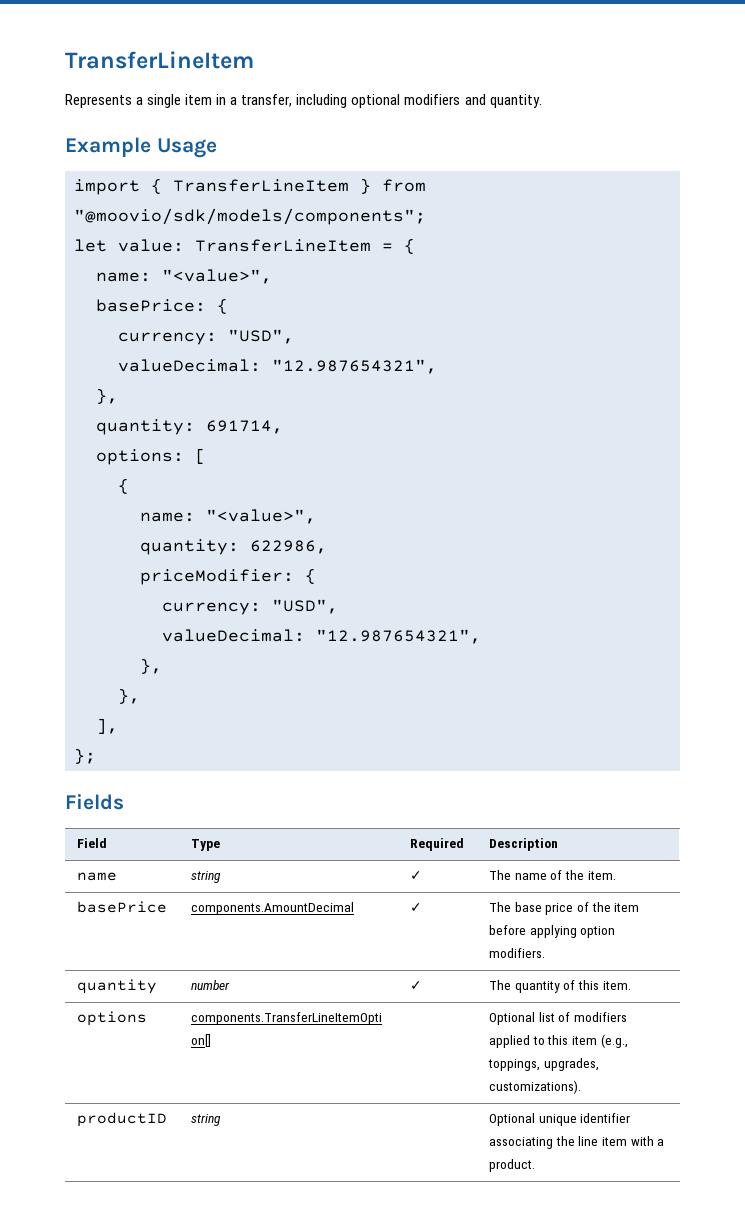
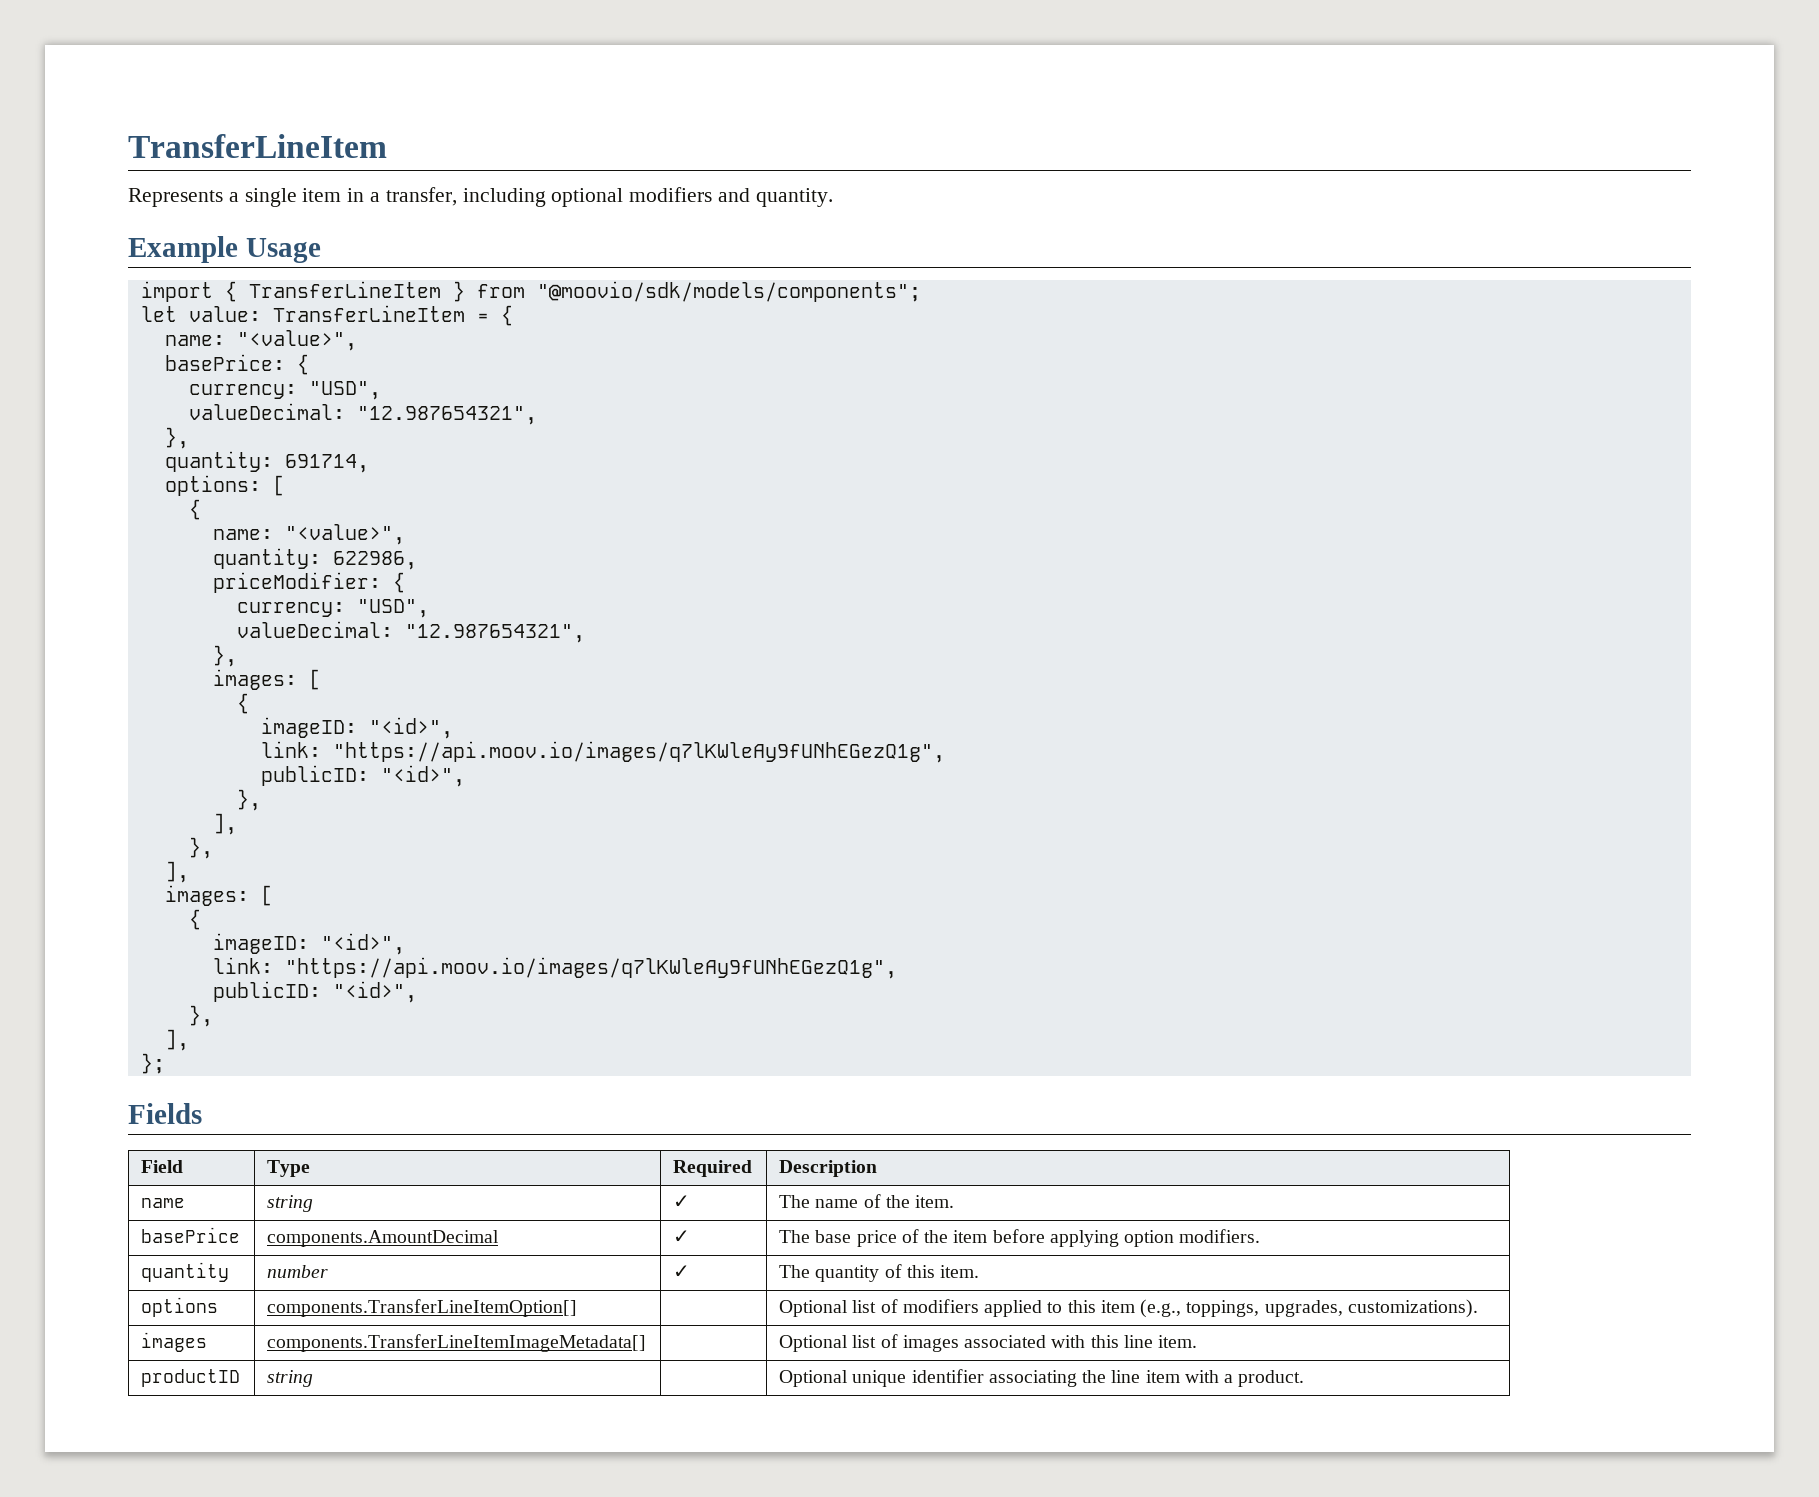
(162, 666) none -> [212,669,321,690] [236,693,249,714] [260,717,453,739] [260,741,945,763] [260,765,465,787] [236,789,261,811] [212,813,237,835] [188,837,213,859] [164,861,189,883] [164,885,273,906] [188,909,201,930] [212,933,405,955] [212,957,897,979] [212,981,417,1003] // images: [ // { // imageID: "<id>", // link: "https://api.moov.io/images/q7lKWleAy9fUNhEGezQ1g", // publicID: "<id>", // }, // ], // }, // ], // images: [ // { // imageID: "<id>", // link: "https://api.moov.io/images/q7lKWleAy9fUNhEGezQ1g", // publicID: "<id>",
(581, 1087) none -> [141,1332,208,1352] [267,1334,647,1352] [779,1334,1198,1352] // images | components.TransferLineItemImageMetadata[] | | Optional list of images associated with this line item.

